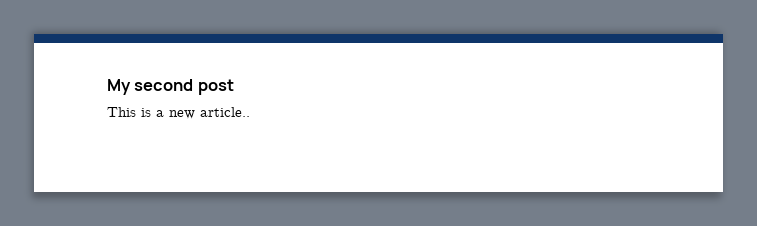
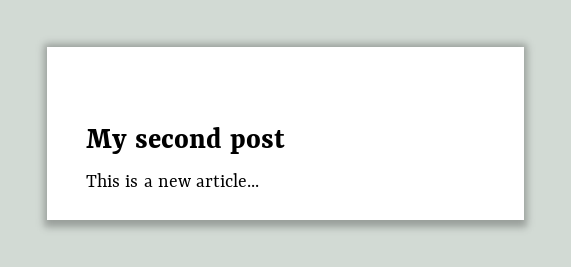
[200,107,250,117] article.. -> [196,173,260,187] article...

